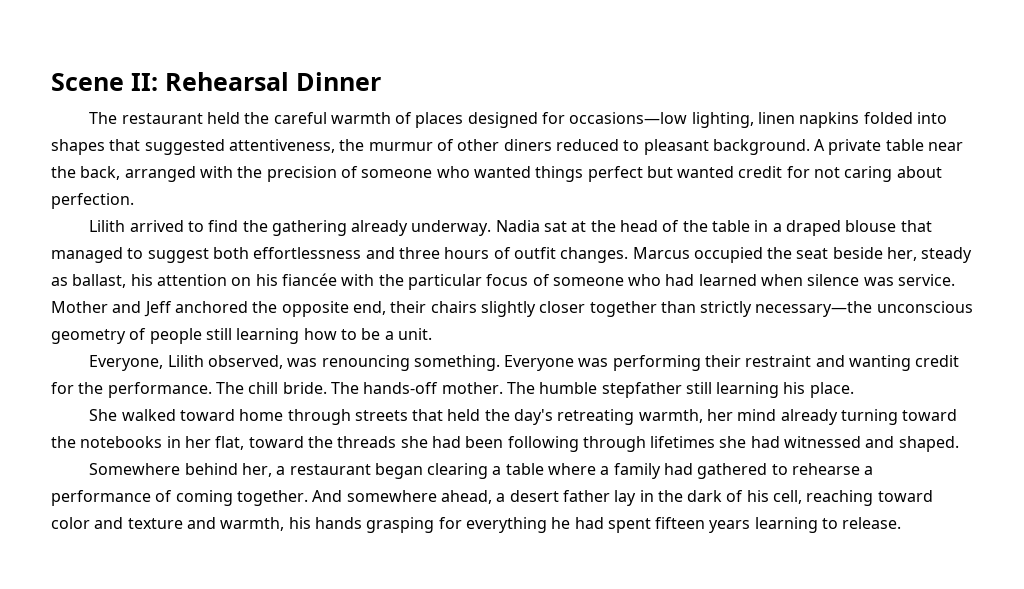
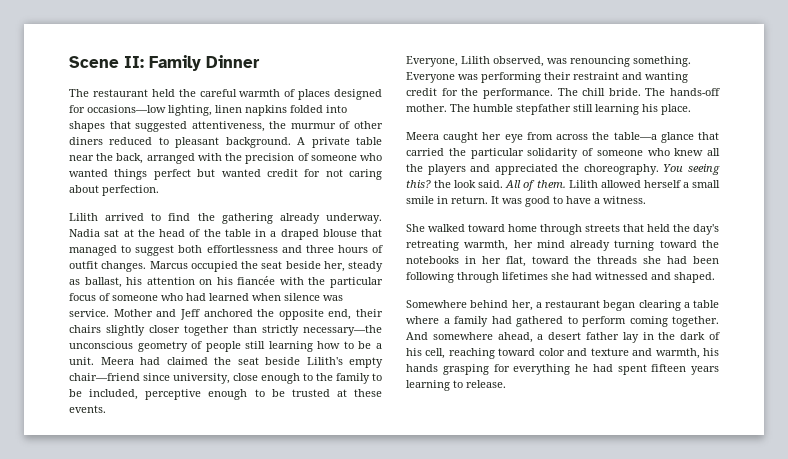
[165,72,289,91] Rehearsal -> [149,55,201,71] Family
(432, 334) none -> [100,357,383,368] [69,373,382,384] [69,389,382,400] [69,405,106,413] Meera had claimed the seat beside Lilith's empty chair—friend since university, close enough to the family to be included, perceptive enough to be trusted at these events.
(854, 390) none -> [406,132,719,143] [406,148,720,159] [406,164,720,175] [406,180,720,191] [406,196,646,207] // Meera caught her eye from across the table—a glance that carried the particular solidarity of someone who knew all the players and appreciated the choreography. You seeing this? the look said. All of them. Lilith allowed herself a small smile in return. It was good to have a witness.
[792,463,874,475] [51,490,173,506] rehearse a performance of -> [582,316,626,327] perform

